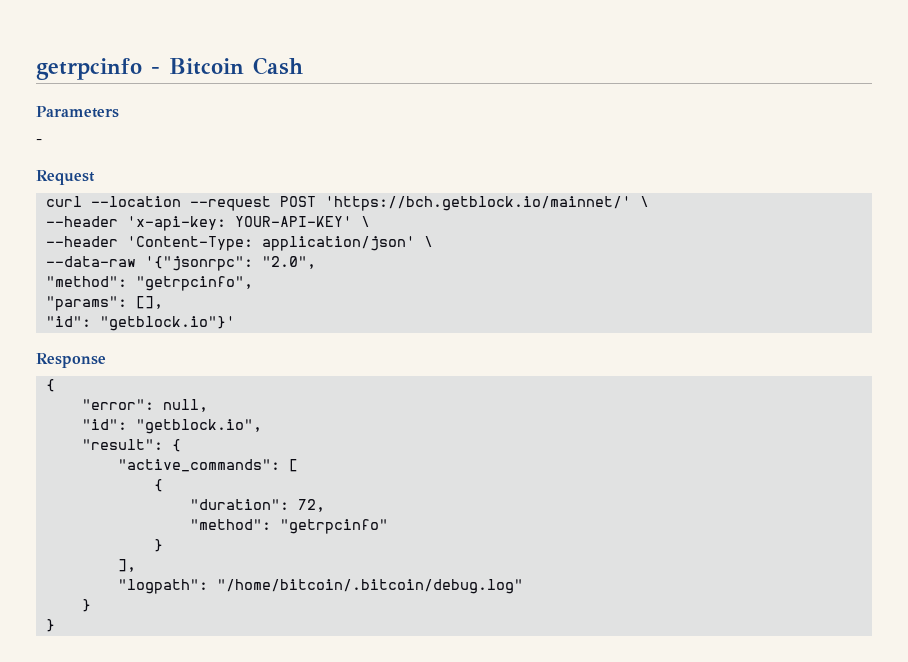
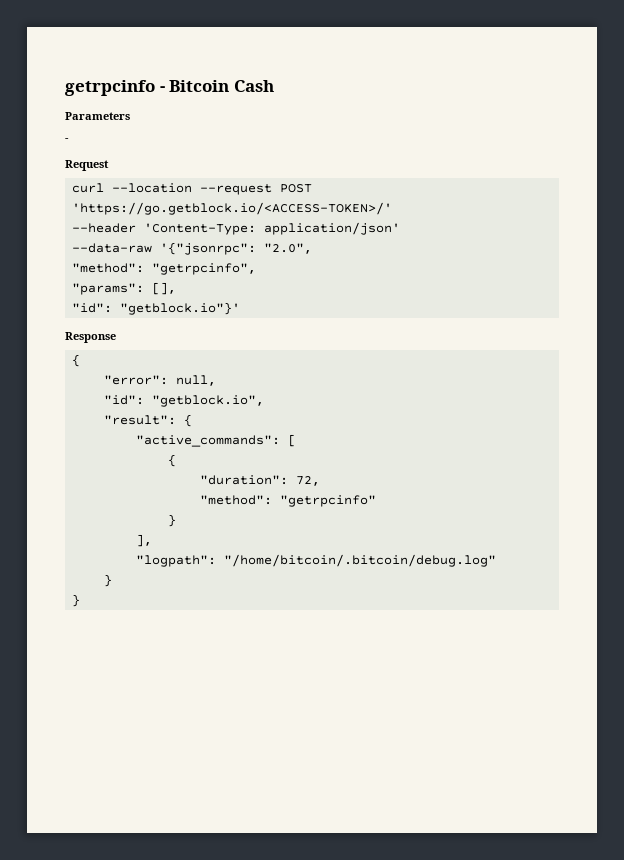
[324,196,649,211] [45,216,370,231] 'https://bch.getblock.io/mainnet/' \ // --header 'x-api-key: YOUR-API-KEY' \ -> [71,202,392,215] 'https://go.getblock.io/<ACCESS-TOKEN>/'
[423,236,433,247] \ -> (400, 228) none

